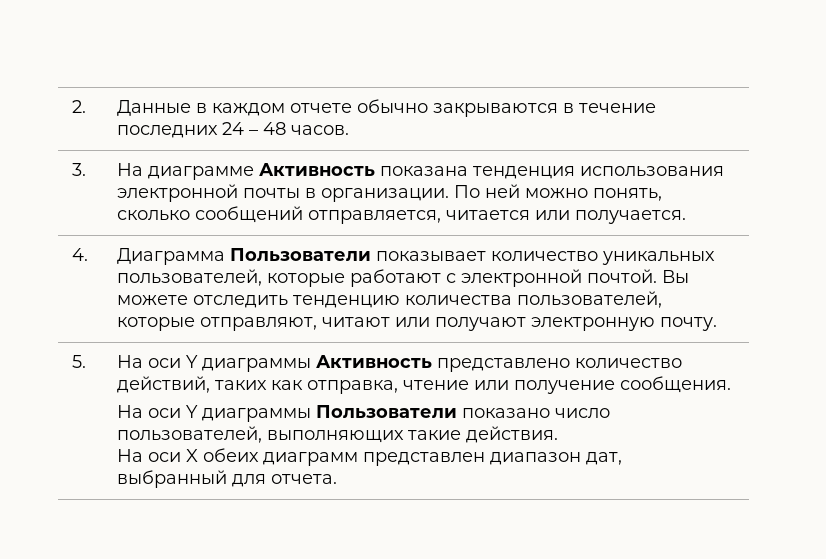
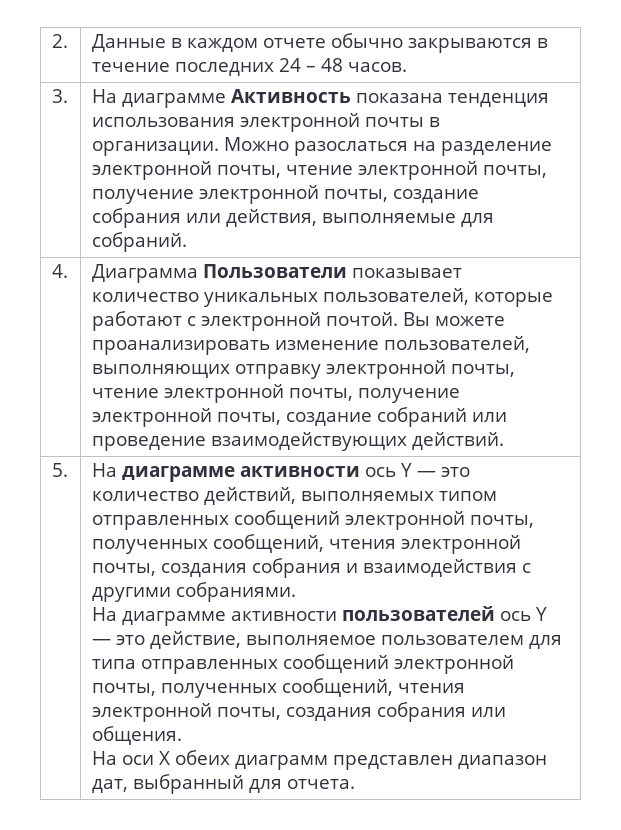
[454,184,663,201] [117,206,687,224] По ней можно понять, сколько сообщений отправляется, читается или получается. -> [223,137,552,156] [91,161,547,180] [91,185,479,204] [91,208,494,228] [91,232,187,252] Можно разослаться на разделение электронной почты, чтение электронной почты, получение электронной почты, создание собрания или действия, выполняемые для собраний.
[193,291,663,308] [117,317,718,331] [72,355,87,368] [117,355,683,372] [117,376,732,394] [117,405,611,422] [117,426,559,443] отследить тенденцию количества пользователей, которые отправляют, читают или получают электронную почту. // 5. | На оси Y диаграммы Активность представлено количество действий, таких как отправка, чтение или получение сообщения. // На оси Y диаграммы Пользователи показано число пользователей, выполняющих такие действия. -> [91,336,530,355] [91,360,515,379] [91,384,460,403] [91,407,507,427] [91,432,504,451] [51,463,68,477] [91,463,470,482] [91,487,497,505] [91,510,534,530] [91,534,521,554] [91,558,531,578] [91,582,296,602] [91,606,547,626] [91,631,562,649] [91,654,514,674] [91,678,465,698] [91,702,506,722] [91,726,182,745] проанализировать изменение пользователей, выполняющих отправку электронной почты, чтение электронной почты, получение электронной почты, создание собраний или проведение взаимодействующих действий. // 5. | На диаграмме активности ось Y — это количество действий, выполняемых типом отправленных сообщений электронной почты, полученных сообщений, чтения электронной почты, создания собрания и взаимодействия с другими собраниями. // На диаграмме активности пользователей ось Y — это действие, выполняемое пользователем для типа отправленных сообщений электронной почты, полученных сообщений, чтения электронной почты, создания собрания или общения.

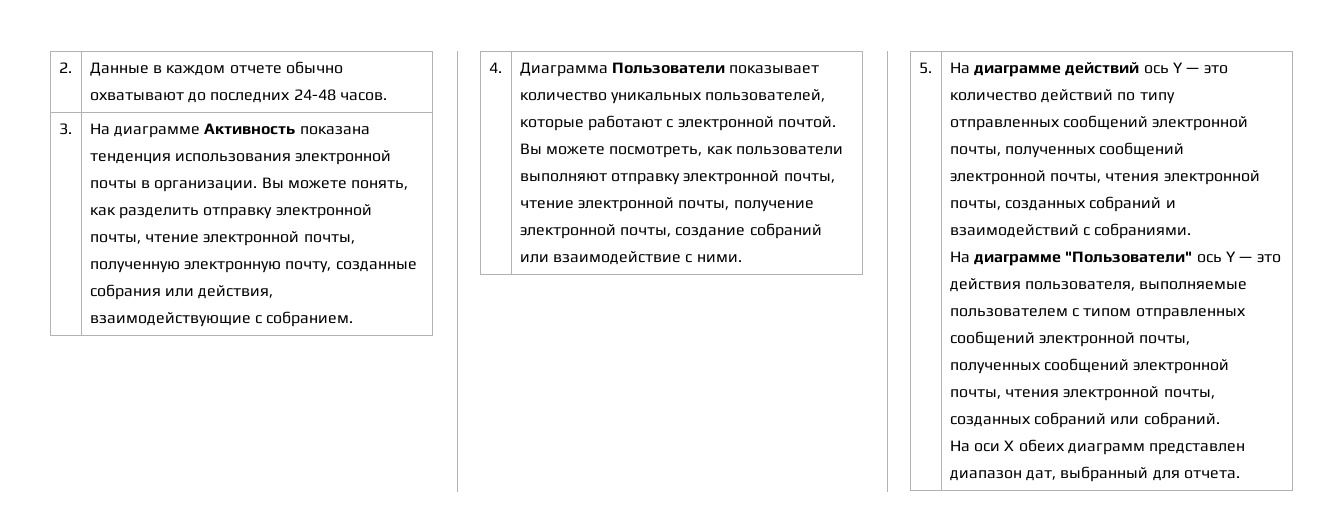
[407,38,548,53] [91,58,343,76] закрываются в течение последних 24 – 48 -> [89,89,336,103] охватывают до последних 24-48
[223,137,552,156] [91,161,547,180] [91,185,479,204] [91,208,494,228] [91,232,187,252] Можно разослаться на разделение электронной почты, чтение электронной почты, получение электронной почты, создание собрания или действия, выполняемые для собраний. -> [261,177,409,190] [89,204,372,219] [89,231,355,246] [89,261,417,273] [89,284,274,300] [89,311,354,327] Вы можете понять, как разделить отправку электронной почты, чтение электронной почты, полученную электронную почту, созданные собрания или действия, взаимодействующие с собранием.
[91,336,530,355] [91,364,230,378] проанализировать изменение пользователей, выполняющих -> [609,146,843,158] [519,173,607,182] посмотреть, как пользователи выполняют
[91,432,504,451] проведение взаимодействующих действий. -> [552,251,742,265] взаимодействие с ними.
[239,466,360,477] активности -> [1065,62,1140,76] действий
[203,487,434,505] действий, выполняемых -> [1040,89,1175,104] [949,115,1249,131] [949,142,1185,158] [949,170,1260,185] [949,196,1176,212] [949,223,1192,239] [949,251,1281,266] [949,278,1248,292] [949,308,1079,317] действий по типу отправленных сообщений электронной почты, полученных сообщений электронной почты, чтения электронной почты, созданных собраний и взаимодействий с собраниями. // На диаграмме "Пользователи" ось Y — это действия пользователя, выполняемые пользователем с
[212,534,521,554] [91,558,531,578] [91,582,296,602] [91,606,547,626] [91,631,562,649] [91,654,514,674] [91,678,465,698] [91,702,506,722] [91,726,182,745] сообщений, чтения электронной почты, создания собрания и взаимодействия с другими собраниями. // На диаграмме активности пользователей ось Y — это действие, выполняемое пользователем для типа отправленных сообщений электронной почты, полученных сообщений, чтения электронной почты, создания собрания или общения. -> [1043,358,1230,374] [949,386,1215,401] [949,412,1220,428] сообщений электронной почты, чтения электронной почты, созданных собраний или собраний.

